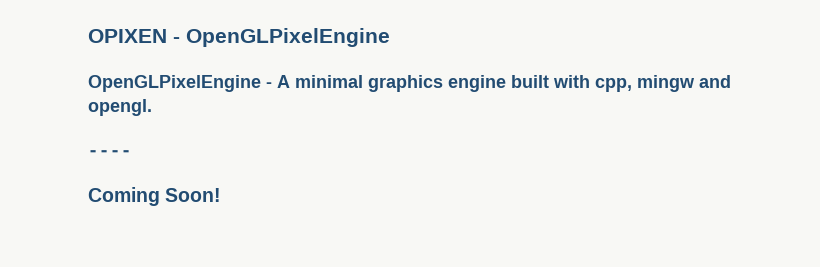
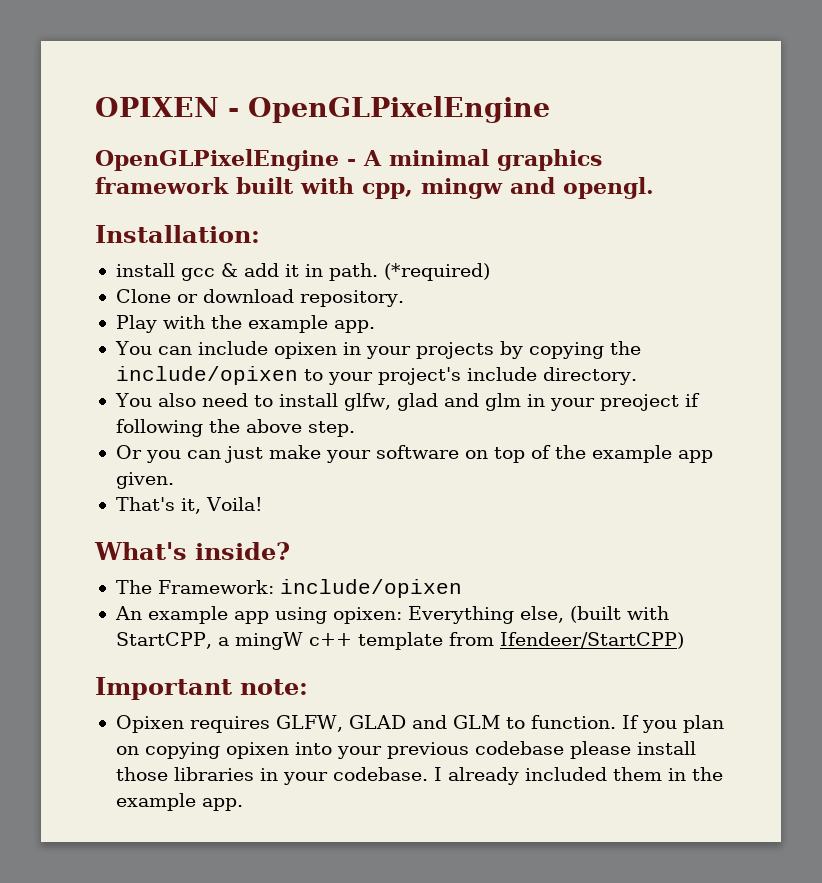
[448,75,506,92] engine -> [95,177,229,194] framework
[88,150,132,157] [88,187,222,206] ---- // Coming Soon! -> [95,225,260,243] [115,263,490,281] [115,289,404,307] [115,315,375,333] [114,341,641,359] [115,366,637,385] [114,393,700,411] [115,419,355,437] [115,445,713,463] [115,472,174,489] [115,497,263,514] [94,542,290,560] [115,579,462,598] [114,606,669,624] [115,632,684,650] [95,677,308,700] [115,715,724,733] [115,741,696,759] [115,767,723,785] [115,793,243,811] Installation: // install gcc & add it in path. (*required) // Clone or download repository. // Play with the example app. // You can include opixen in your projects by copying the include/opixen to your project's include directory. // You also need to install glfw, glad and glm in your preoject if following the above step. // Or you can just make your software on top of the example app given. // That's it, Voila! // What's inside? // The Framework: include/opixen // An example app using opixen: Everything else, (built with StartCPP, a mingW c++ template from Ifendeer/StartCPP) // Important note: // Opixen requires GLFW, GLAD and GLM to function. If you plan on copying opixen into your previous codebase please install those libraries in your codebase. I already included them in the example app.

